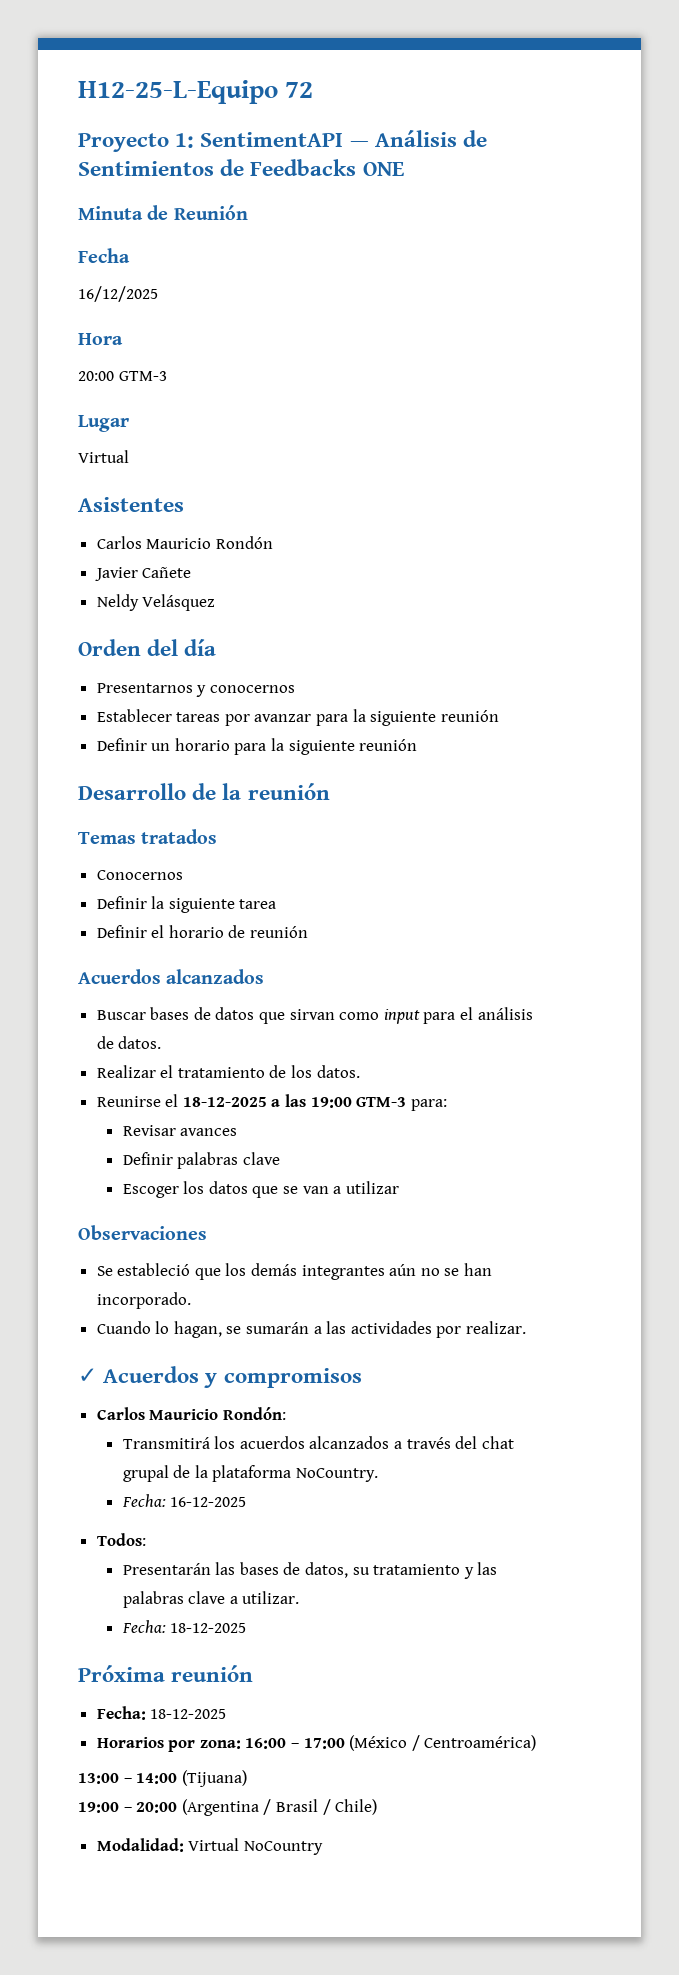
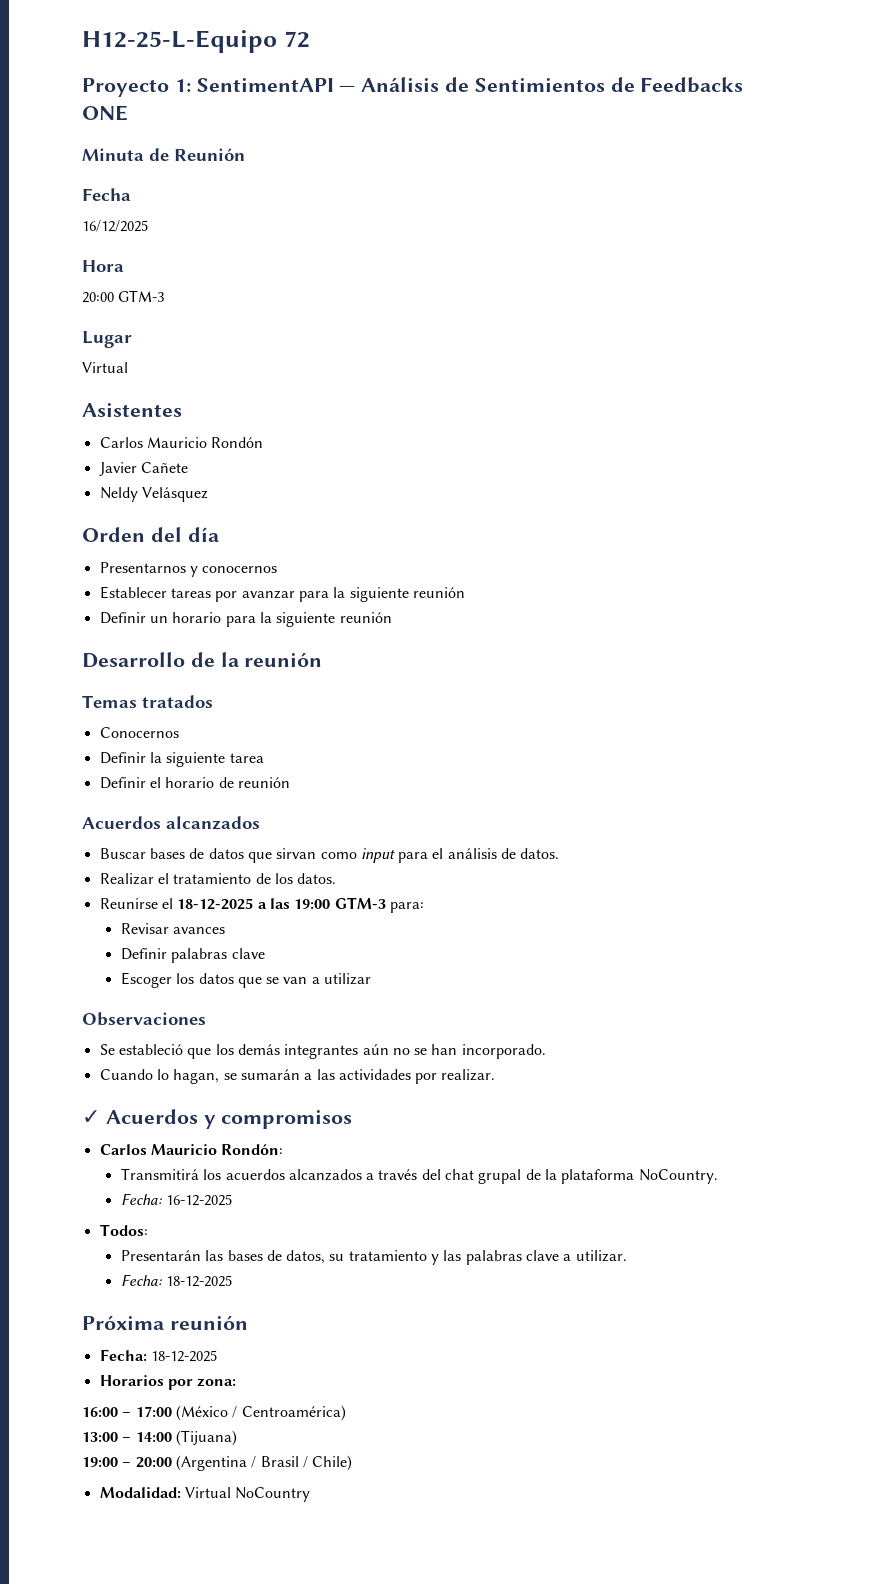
(241, 1744) none -> (237, 1382) //

